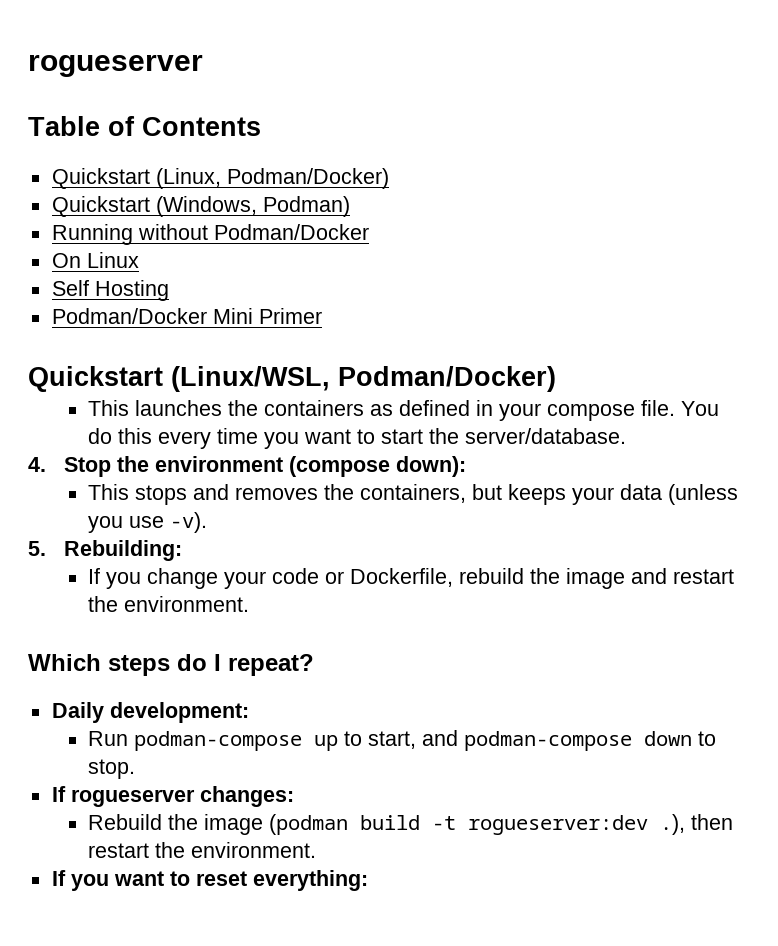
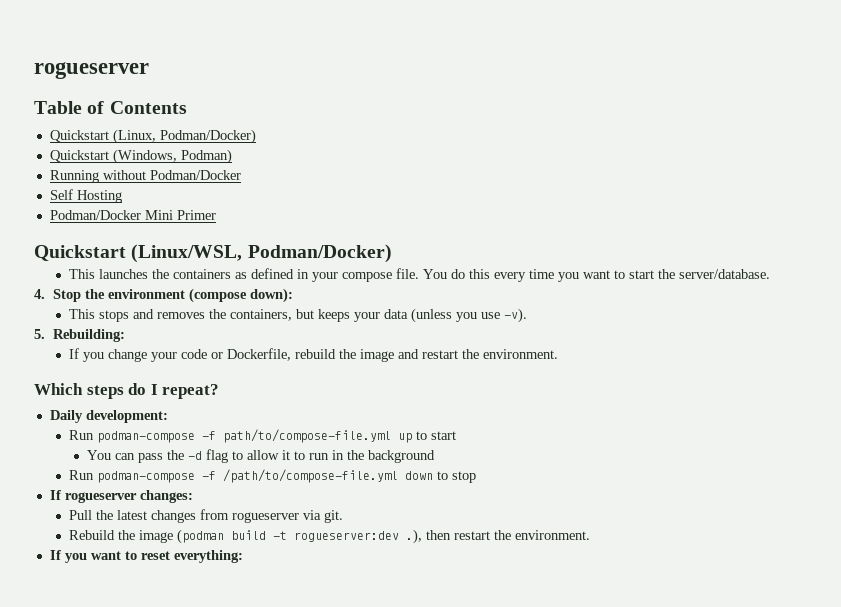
[51,252,139,268] // On Linux -> (241, 175) none
[313,730,632,751] up to start, and podman-compose -> [201,429,456,443] [87,449,436,463] [68,469,398,483] -f path/to/compose-file.yml up to start // You can pass the -d flag to allow it to run in the background // Run podman-compose -f /path/to/compose-file.yml
[87,759,135,779] stop. -> [451,471,476,483] stop
(294, 796) none -> [68,509,343,523] // Pull the latest changes from rogueserver via git.

